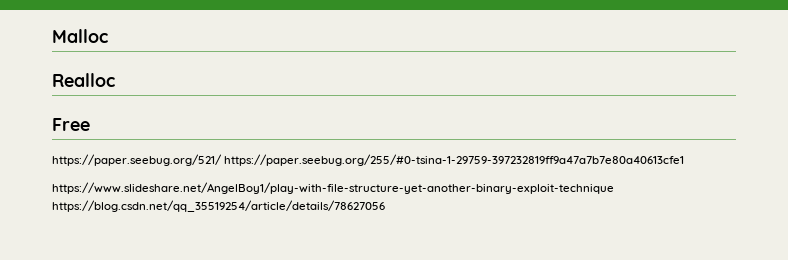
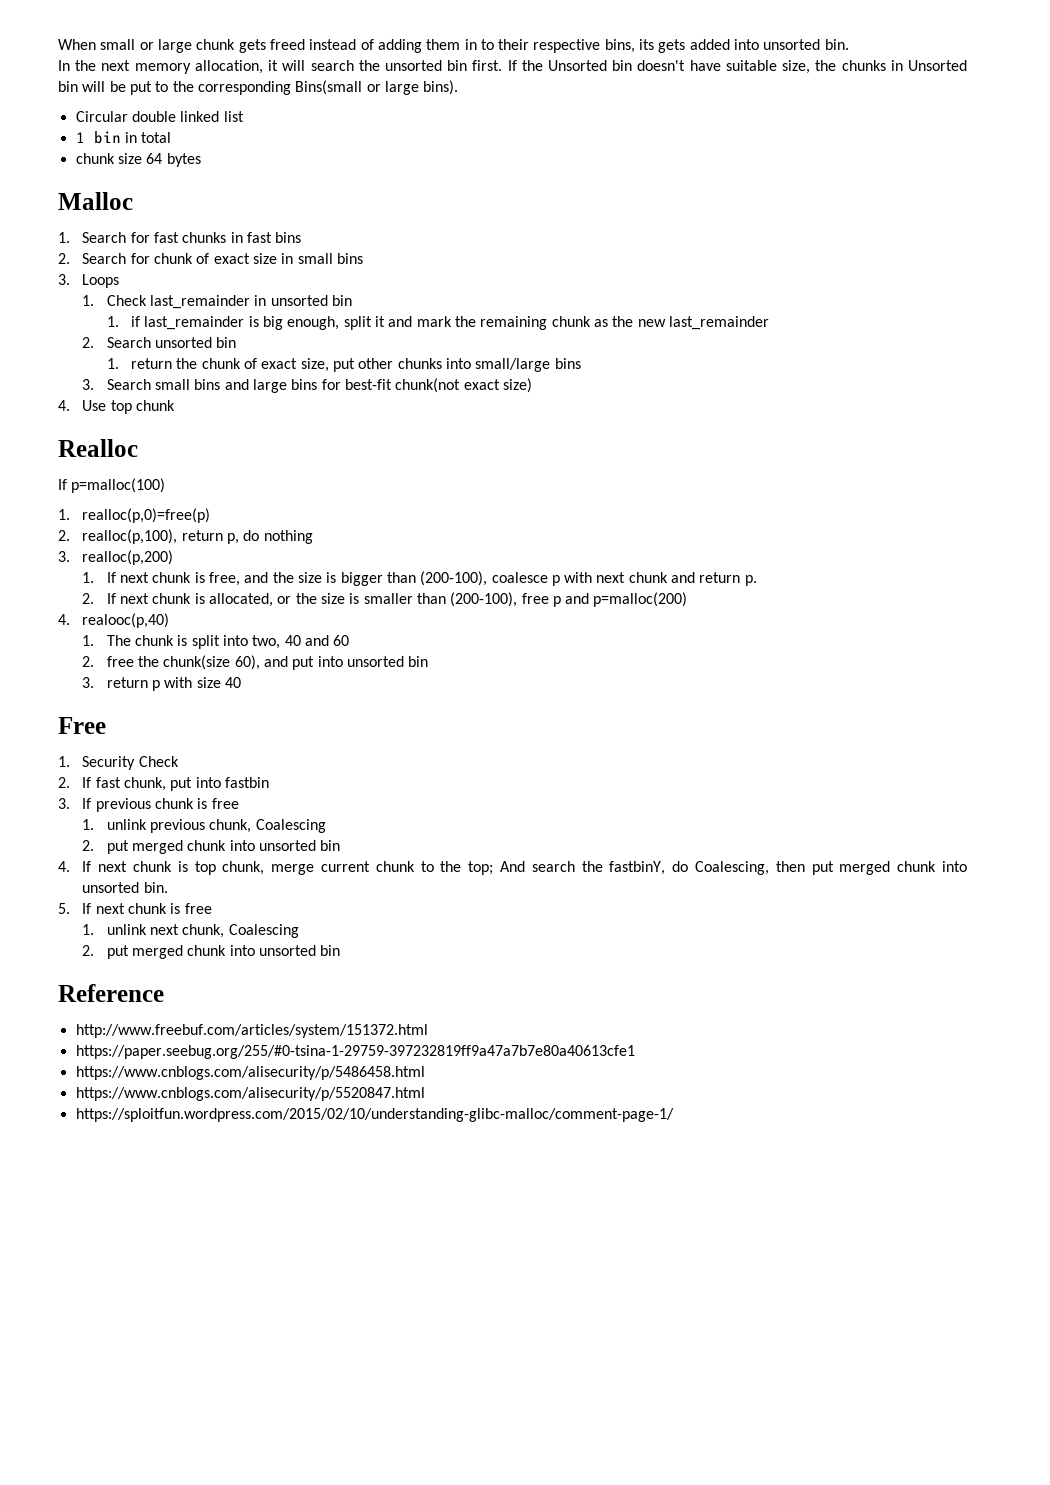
[52,29,108,43] [52,73,115,87] [52,118,90,131] [52,154,685,166] [52,182,614,194] [52,200,385,212] Malloc // Realloc // Free // https://paper.seebug.org/521/ https://paper.seebug.org/255/#0-tsina-1-29759-397232819ff9a47a7b7e80a40613cfe1 // https://www.slideshare.net/AngelBoy1/play-with-file-structure-yet-another-binary-exploit-technique https://blog.csdn.net/qq_35519254/article/details/78627056 -> [58,39,849,53] [58,60,968,74] [58,80,459,95] [75,111,244,122] [75,131,172,144] [75,153,201,167] [58,192,133,210] [58,232,302,243] [58,253,363,264] [58,274,120,288] [82,295,352,309] [106,316,769,330] [82,337,237,348] [106,358,581,372] [82,378,532,393] [58,400,175,414] [58,439,138,457] [58,478,166,493] [58,508,211,523] [58,529,313,544] [58,550,174,565] [82,571,757,586] [82,592,688,607] [58,613,170,628] [82,635,350,649] [82,655,429,670] [82,677,241,691] [58,717,106,734] [58,756,179,770] [58,777,269,791] [58,798,239,812] [82,819,326,833] [82,840,341,854] [58,861,967,875] [82,882,168,893] [58,903,212,914] [82,924,299,938] [82,945,341,959] [58,984,164,1002] [75,1024,428,1038] [75,1045,635,1059] [75,1066,425,1080] [75,1087,425,1101] [75,1108,674,1122] When small or large chunk gets freed instead of adding them in to their respective bins, its gets added into unsorted bin. // In the next memory allocation, it will search the unsorted bin first. If the Unsorted bin doesn't have suitable size, the chunks in Unsorted bin will be put to the corresponding Bins(small or large bins). // Circular double linked list // 1 bin in total // chunk size 64 bytes // Malloc // 1. Search for fast chunks in fast bins // 2. Search for chunk of exact size in small bins // 3. Loops // 1. Check last_remainder in unsorted bin // 1. if last_remainder is big enough, split it and mark the remaining chunk as the new last_remainder // 2. Search unsorted bin // 1. return the chunk of exact size, put other chunks into small/large bins // 3. Search small bins and large bins for best-fit chunk(not exact size) // 4. Use top chunk // Realloc // If p=malloc(100) // 1. realloc(p,0)=free(p) // 2. realloc(p,100), return p, do nothing // 3. realloc(p,200) // 1. If next chunk is free, and the size is bigger than (200-100), coalesce p with next chunk and return p. // 2. If next chunk is allocated, or the size is smaller than (200-100), free p and p=malloc(200) // 4. realooc(p,40) // 1. The chunk is split into two, 40 and 60 // 2. free the chunk(size 60), and put into unsorted bin // 3. return p with size 40 // Free // 1. Security Check // 2. If fast chunk, put into fastbin // 3. If previous chunk is free // 1. unlink previous chunk, Coalescing // 2. put merged chunk into unsorted bin // 4. If next chunk is top chunk, merge current chunk to the top; And search the fastbinY, do Coalescing, then put merged chunk into unsorted bin. // 5. If next chunk is free // 1. unlink next chunk, Coalescing // 2. put merged chunk into unsorted bin // Reference // http://www.freebuf.com/articles/system/151372.html // https://paper.seebug.org/255/#0-tsina-1-29759-397232819ff9a47a7b7e80a40613cfe1 // https://www.cnblogs.com/alisecurity/p/5486458.html // https://www.cnblogs.com/alisecurity/p/5520847.html // https://sploitfun.wordpress.com/2015/02/10/understanding-glibc-malloc/comment-page-1/

